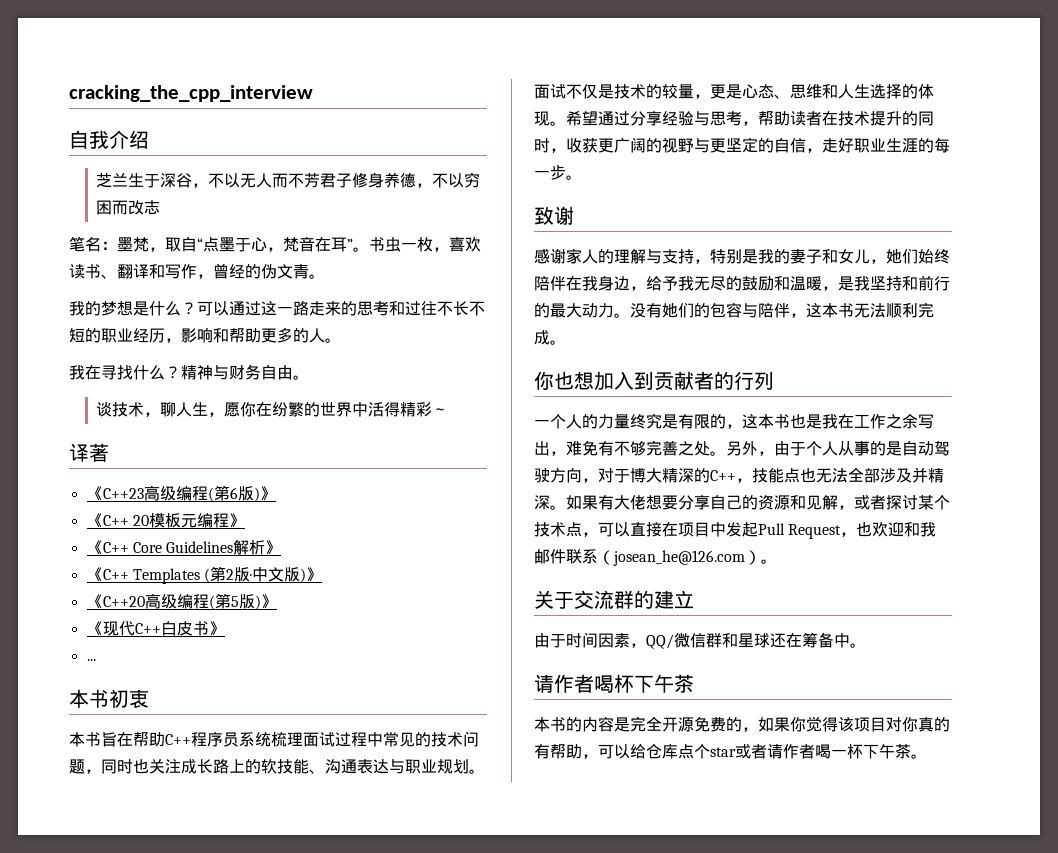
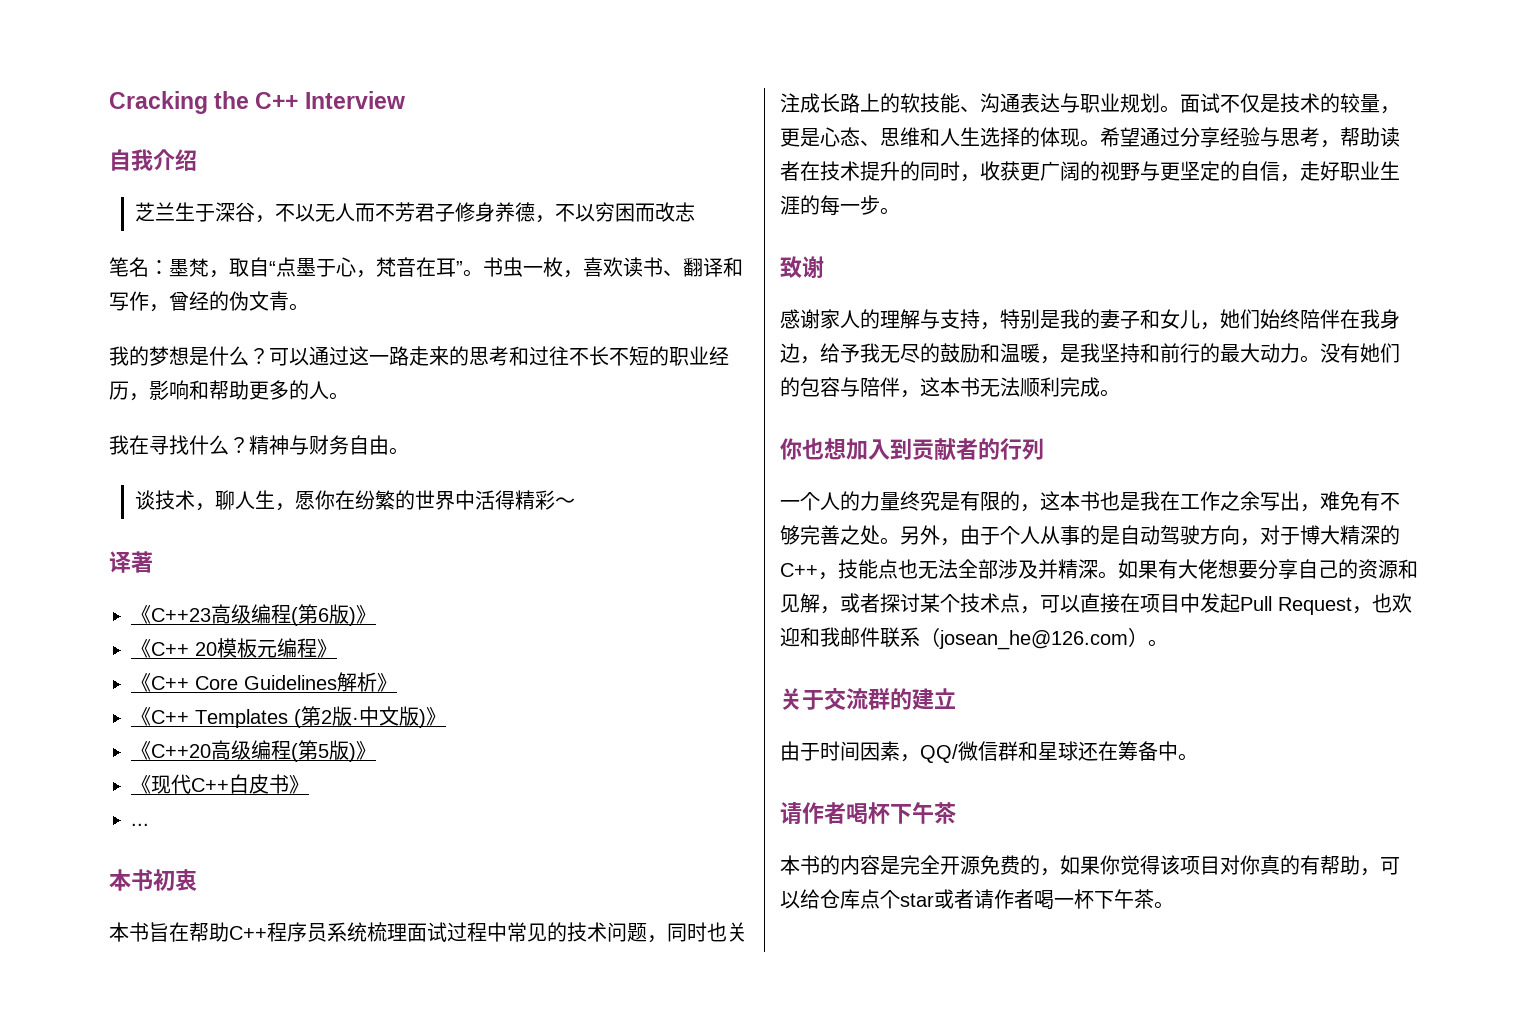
[69,85,313,102] cracking_the_cpp_interview -> [109,91,405,114] Cracking the C++ Interview

